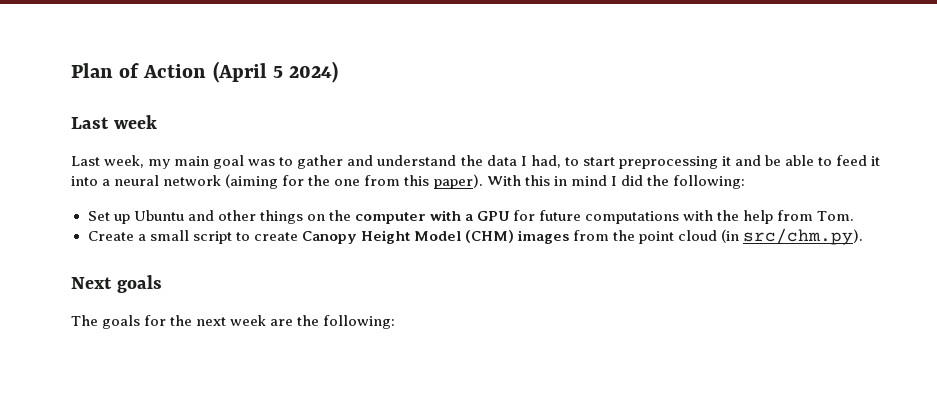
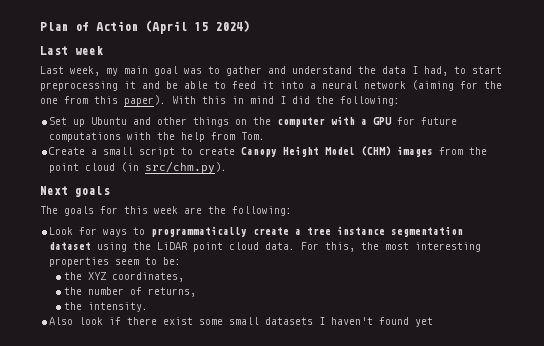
[272,66,283,78] 5 -> [194,22,208,31] 15
[170,315,227,326] the next -> [124,206,148,214] this
(396, 322) none -> [49,226,464,237] [49,242,482,252] [49,257,182,267] [63,272,184,282] [63,287,196,297] [63,302,148,312] [49,317,434,327] // Look for ways to programmatically create a tree instance segmentation dataset using the LiDAR point cloud data. For this, the most interesting properties seem to be: // the XYZ coordinates, // the number of returns, // the intensity. // Also look if there exist some small datasets I haven't found yet

